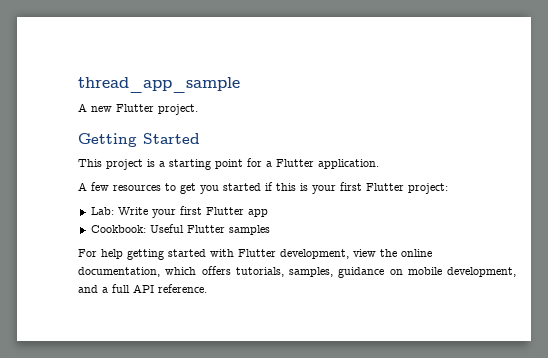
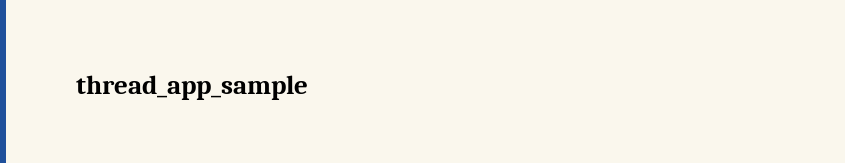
[78,103,198,115] [78,133,200,147] [78,158,379,170] [78,182,448,194] [90,206,268,218] [90,224,270,235] [78,249,432,260] [78,266,516,278] [78,284,207,293] // A new Flutter project. // Getting Started // This project is a starting point for a Flutter application. // A few resources to get you started if this is your first Flutter project: // Lab: Write your first Flutter app // Cookbook: Useful Flutter samples // For help getting started with Flutter development, view the online documentation, which offers tutorials, samples, guidance on mobile development, and a full API reference. -> (308, 87) none

